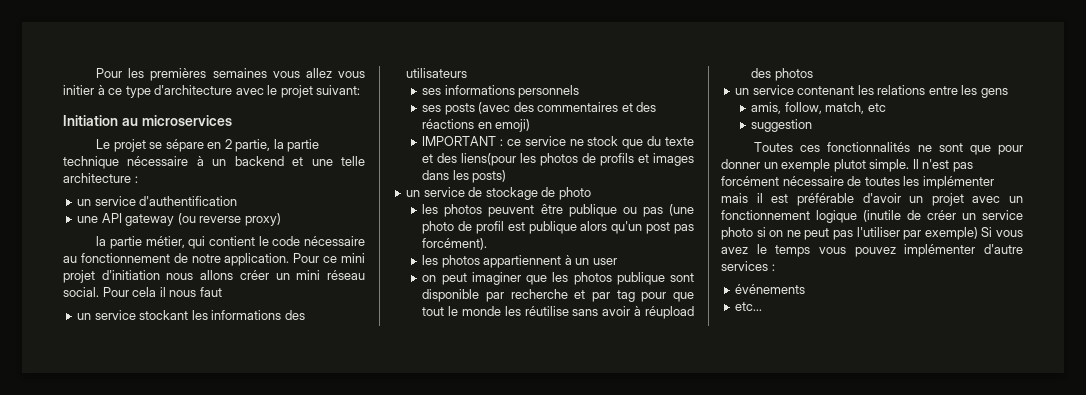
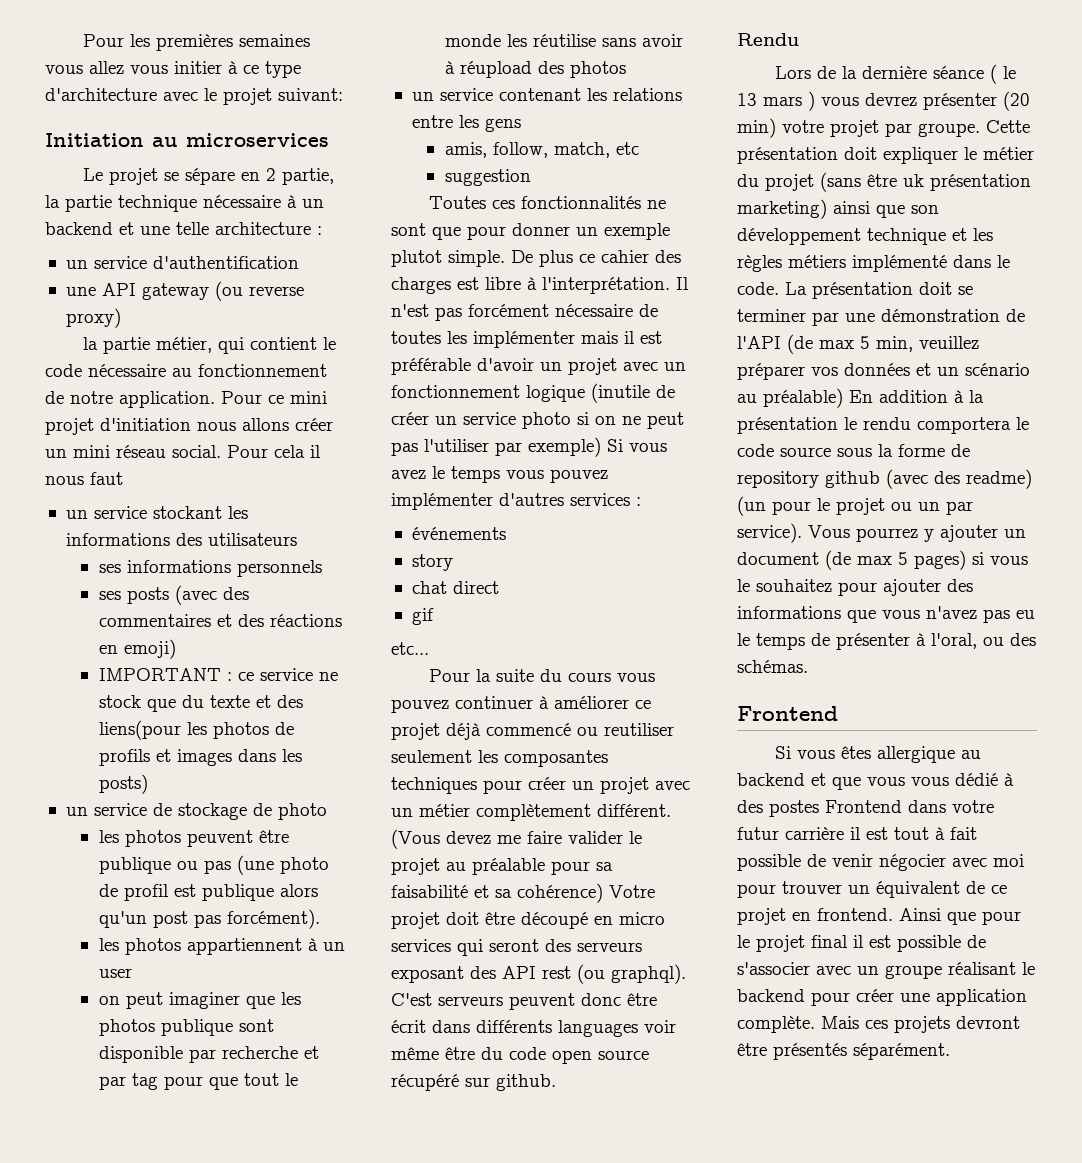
(910, 165) none -> [511,250,681,267] [391,277,670,294] De plus ce cahier des charges est libre à l'interprétation.
[984,244,1023,254] d'autre -> [499,493,564,506] d'autres
[735,302,763,311] etc... -> [411,554,453,571] [411,581,499,594] [411,608,434,625] [391,642,429,655] [428,669,655,682] [391,696,651,713] [391,723,674,740] [391,750,608,767] [391,777,690,794] [391,804,671,821] [391,829,642,849] [391,858,613,875] [391,883,655,903] [391,912,665,929] [391,939,642,956] [391,964,686,984] [391,993,657,1010] [391,1020,676,1037] [391,1047,649,1064] [391,1074,556,1091] [737,33,799,46] [774,64,1016,84] [737,91,1030,111] [737,118,1030,138] [737,147,1034,164] [737,172,1031,192] [737,199,939,219] [737,228,993,245] [737,255,1010,272] [737,282,973,299] [737,309,1025,326] [737,334,979,354] [737,363,1030,380] [737,388,984,408] [737,417,1029,434] [737,444,970,457] [737,469,1032,489] [737,496,973,516] [737,523,1026,543] [737,550,1028,570] [737,579,973,596] [737,606,1035,623] [737,633,1036,650] [737,660,808,673] [737,706,838,721] [774,746,981,763] [737,773,1014,790] [737,800,994,817] [737,827,977,840] [737,854,1024,871] [737,881,1007,898] [737,908,1021,925] [737,935,986,952] [737,962,1035,979] [737,989,1027,1006] [737,1016,1020,1033] [737,1043,950,1060] story // chat direct // gif // etc... // Pour la suite du cours vous pouvez continuer à améliorer ce projet déjà commencé ou reutiliser seulement les composantes techniques pour créer un projet avec un métier complètement différent. (Vous devez me faire valider le projet au préalable pour sa faisabilité et sa cohérence) Votre projet doit être découpé en micro services qui seront des serveurs exposant des API rest (ou graphql). C'est serveurs peuvent donc être écrit dans différents languages voir même être du code open source récupéré sur github. // Rendu // Lors de la dernière séance ( le 13 mars ) vous devrez présenter (20 min) votre projet par groupe. Cette présentation doit expliquer le métier du projet (sans être uk présentation marketing) ainsi que son développement technique et les règles métiers implémenté dans le code. La présentation doit se terminer par une démonstration de l'API (de max 5 min, veuillez préparer vos données et un scénario au préalable) En addition à la présentation le rendu comportera le code source sous la forme de repository github (avec des readme) (un pour le projet ou un par service). Vous pourrez y ajouter un document (de max 5 pages) si vous le souhaitez pour ajouter des informations que vous n'avez pas eu le temps de présenter à l'oral, ou des schémas. // Frontend // Si vous êtes allergique au backend et que vous vous dédié à des postes Frontend dans votre futur carrière il est tout à fait possible de venir négocier avec moi pour trouver un équivalent de ce projet en frontend. Ainsi que pour le projet final il est possible de s'associer avec un groupe réalisant le backend pour créer une application complète. Mais ces projets devront être présentés séparément.

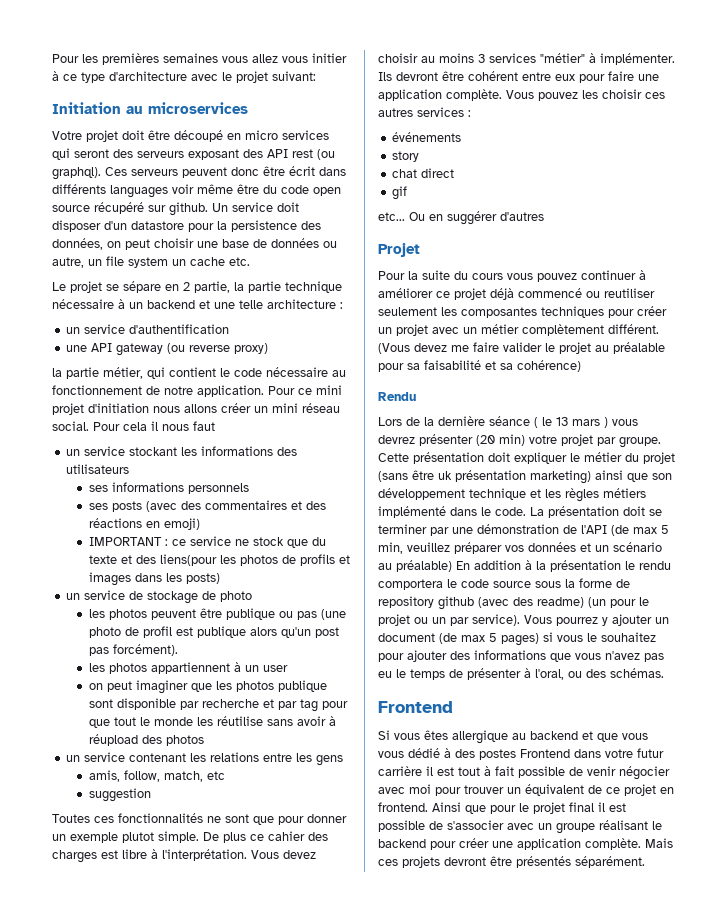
(329, 140) none -> [52,130,329,142] [52,148,335,160] [52,166,346,180] [52,184,341,198] [52,202,299,216] [52,220,321,232] [52,238,337,250] [52,256,250,268] // Votre projet doit être découpé en micro services qui seront des serveurs exposant des API rest (ou graphql). Ces serveurs peuvent donc être écrit dans différents languages voir même être du code open source récupéré sur github. Un service doit disposer d'un datastore pour la persistence des données, on peut choisir une base de données ou autre, un file system un cache etc.
[676,277,689,290] [391,304,658,321] [391,331,662,348] [391,358,686,375] [391,383,675,403] [391,412,684,429] [391,437,667,457] [391,466,608,483] [391,493,564,510] Il n'est pas forcément nécessaire de toutes les implémenter mais il est préférable d'avoir un projet avec un fonctionnement logique (inutile de créer un service photo si on ne peut pas l'utiliser par exemple) Si vous avez le temps vous pouvez implémenter d'autres -> [251,850,316,859] [378,53,675,65] [378,71,659,83] [378,89,665,101] [378,108,413,117] Vous devez choisir au moins 3 services "métier" à implémenter. Ils devront être cohérent entre eux pour faire une application complète. Vous pouvez les choisir ces autres
(429, 648) none -> [409,211,544,225] [378,243,420,257] Ou en suggérer d'autres // Projet
[609,885,655,898] [391,912,665,929] [391,939,642,956] [391,964,686,984] [391,993,657,1010] [391,1020,676,1037] [391,1047,649,1064] [391,1074,556,1091] Votre projet doit être découpé en micro services qui seront des serveurs exposant des API rest (ou graphql). C'est serveurs peuvent donc être écrit dans différents languages voir même être du code open source récupéré sur github. -> (581, 366) none

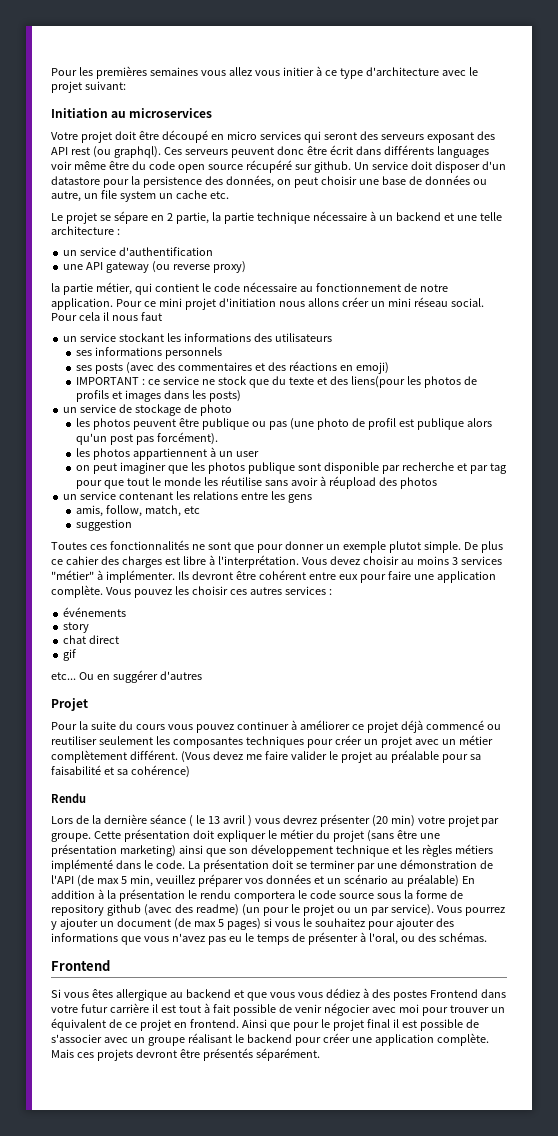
[572,419,600,426] mars -> [222,815,245,824] avril
[438,471,452,480] uk -> [419,833,440,839] une
[408,748,440,758] dédié -> [325,988,360,998] dédiez

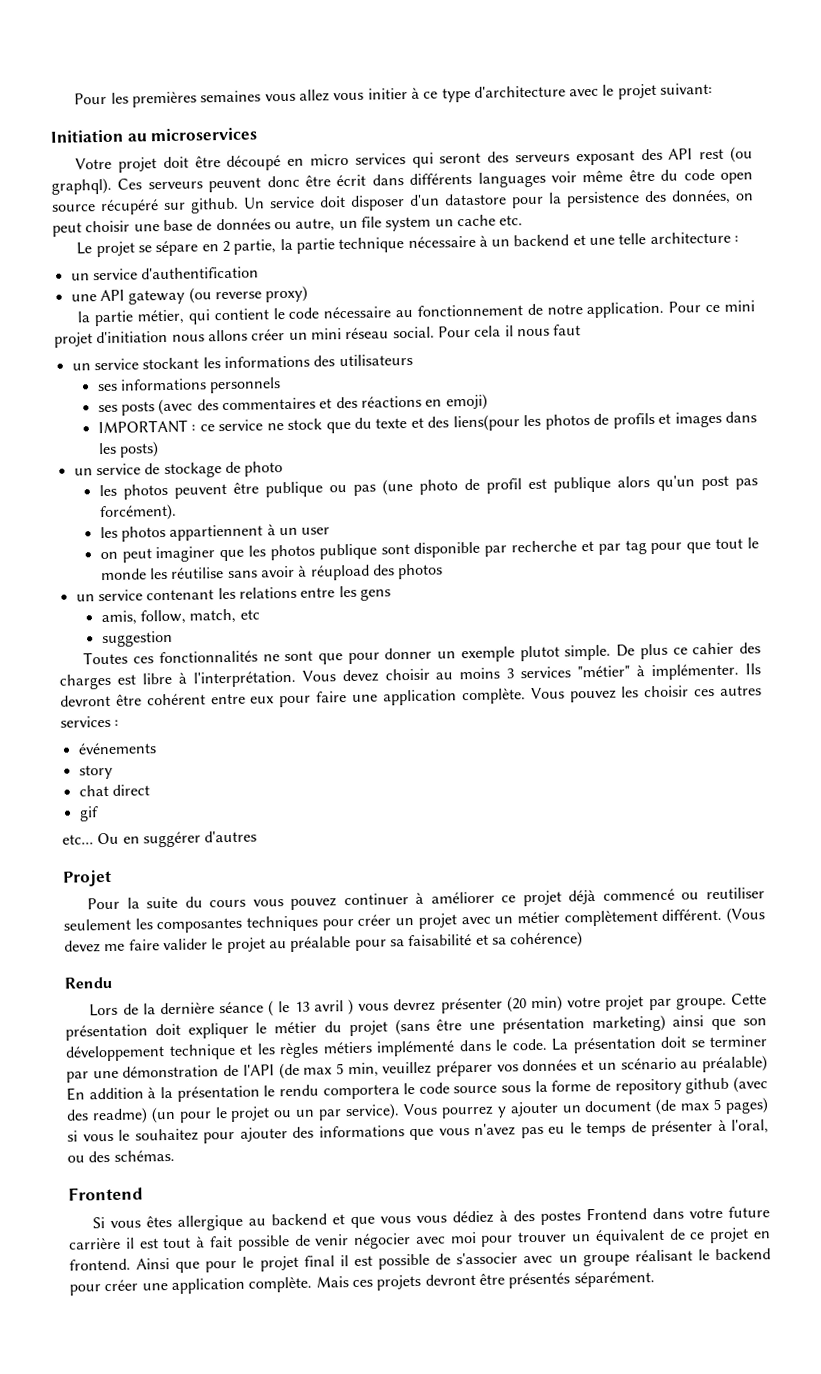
[80,1004,108,1013] futur -> [728,1206,770,1218] future

